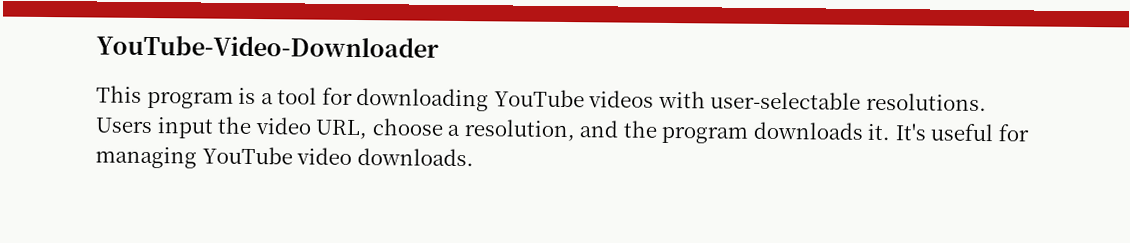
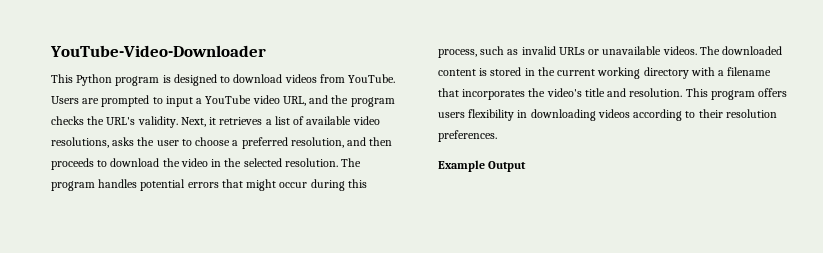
(142, 94) none -> [76,74,113,86] Python
[260,87,987,112] [95,116,1030,144] [95,146,474,169] a tool for downloading YouTube videos with user-selectable resolutions. Users input the video URL, choose a resolution, and the program downloads it. It's useful for managing YouTube video downloads. -> [173,74,396,86] [51,95,395,107] [51,116,380,128] [51,137,393,149] [51,158,362,170] [51,179,367,191] [438,46,783,58] [438,67,772,79] [438,88,788,100] [438,109,777,121] [438,130,497,142] [438,160,527,172] designed to download videos from YouTube. Users are prompted to input a YouTube video URL, and the program checks the URL's validity. Next, it retrieves a list of available video resolutions, asks the user to choose a preferred resolution, and then proceeds to download the video in the selected resolution. The program handles potential errors that might occur during this process, such as invalid URLs or unavailable videos. The downloaded content is stored in the current working directory with a filename that incorporates the video's title and resolution. This program offers users flexibility in downloading videos according to their resolution preferences. // Example Output

